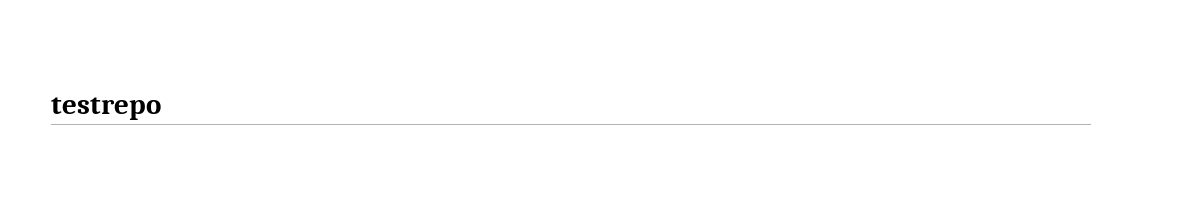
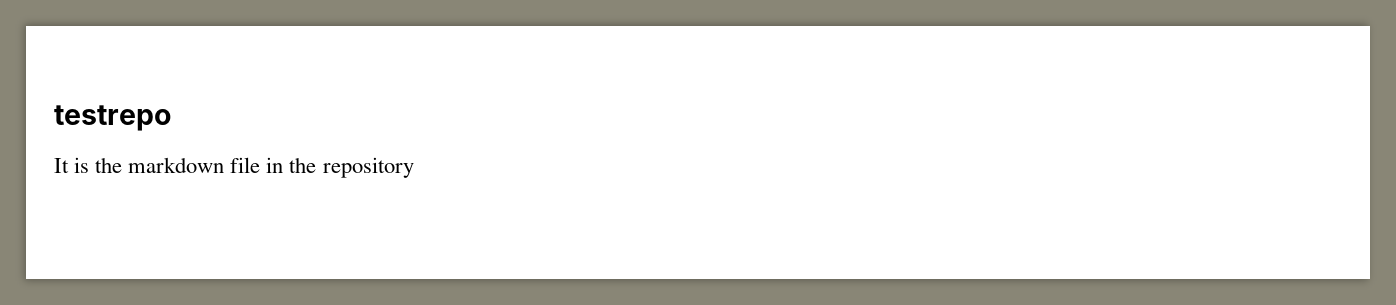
(161, 108) none -> [54,157,414,178] // It is the markdown file in the repository

